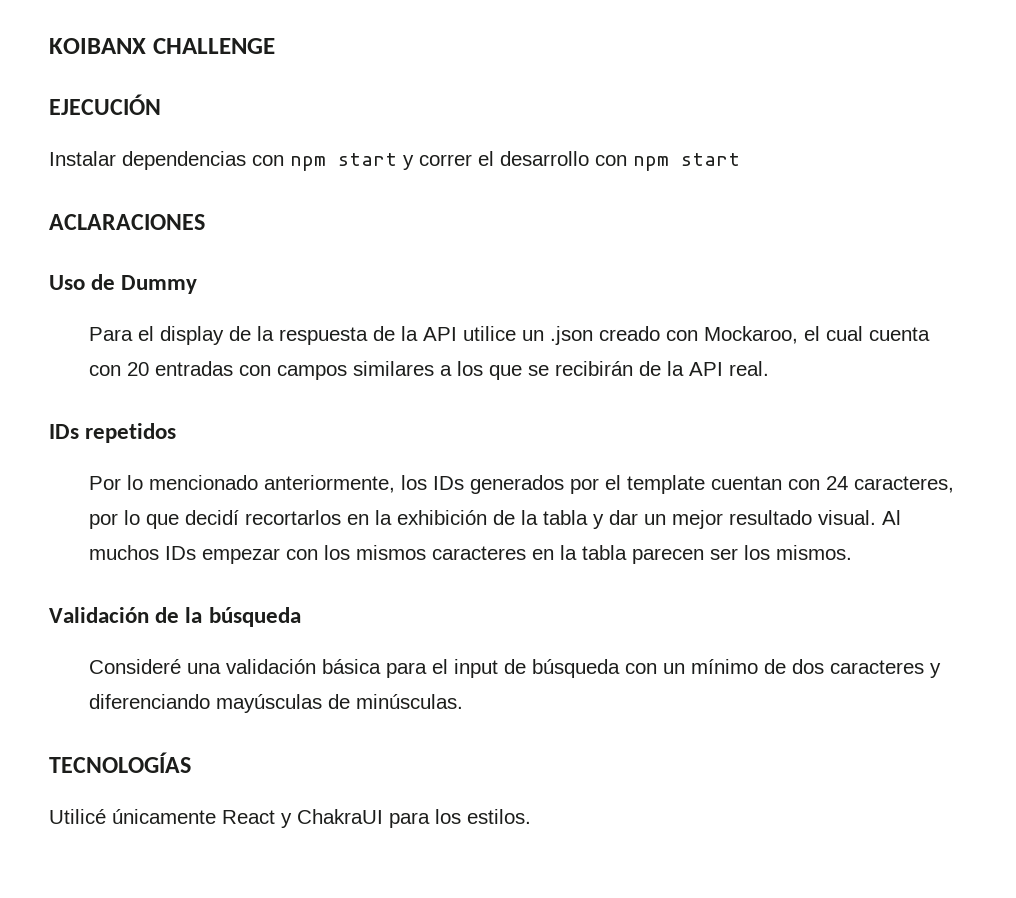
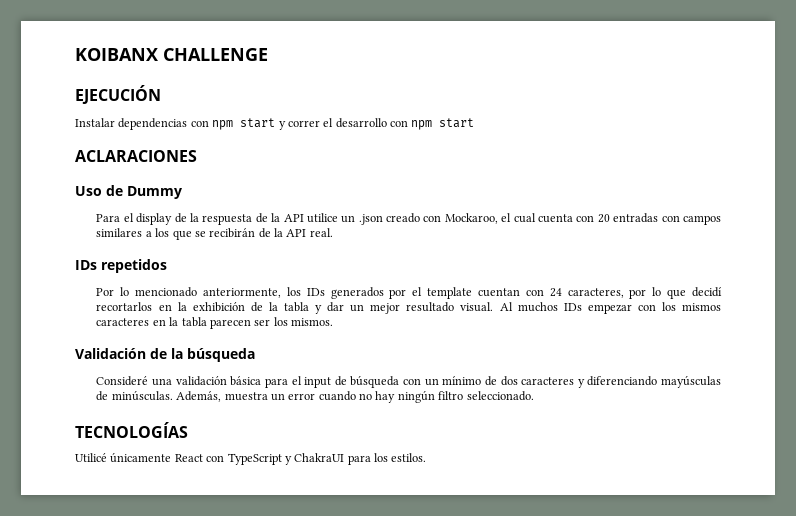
(463, 701) none -> [176,390,534,403] Además, muestra un error cuando no hay ningún filtro seleccionado.
(275, 817) none -> [206,453,282,465] con TypeScript

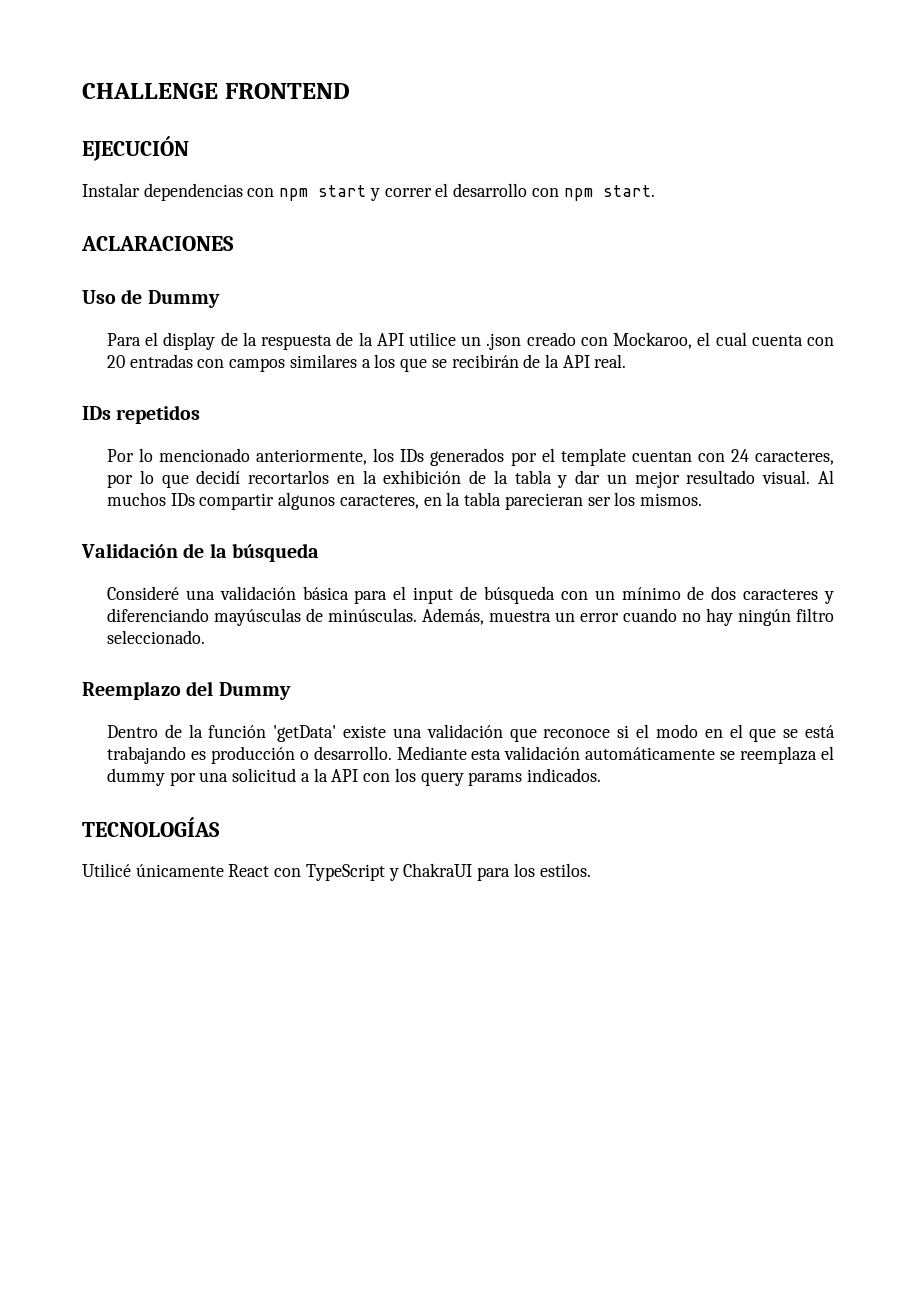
[75,48,158,61] KOIBANX -> (82, 91) none
(268, 54) none -> [224,83,350,99] FRONTEND
[439,118,475,128] start -> [602,185,655,197] start.
[587,302,721,314] [96,318,150,326] empezar con los mismos caracteres -> [199,492,419,510] compartir algunos caracteres,
[209,319,251,329] parecen -> [504,493,583,510] parecieran
(534, 396) none -> [82,681,291,700] [107,724,836,742] [107,746,834,764] [107,768,601,786] // Reemplazo del Dummy // Dentro de la función 'getData' existe una validación que reconoce si el modo en el que se está trabajando es producción o desarrollo. Mediante esta validación automáticamente se reemplaza el dummy por una solicitud a la API con los query params indicados.

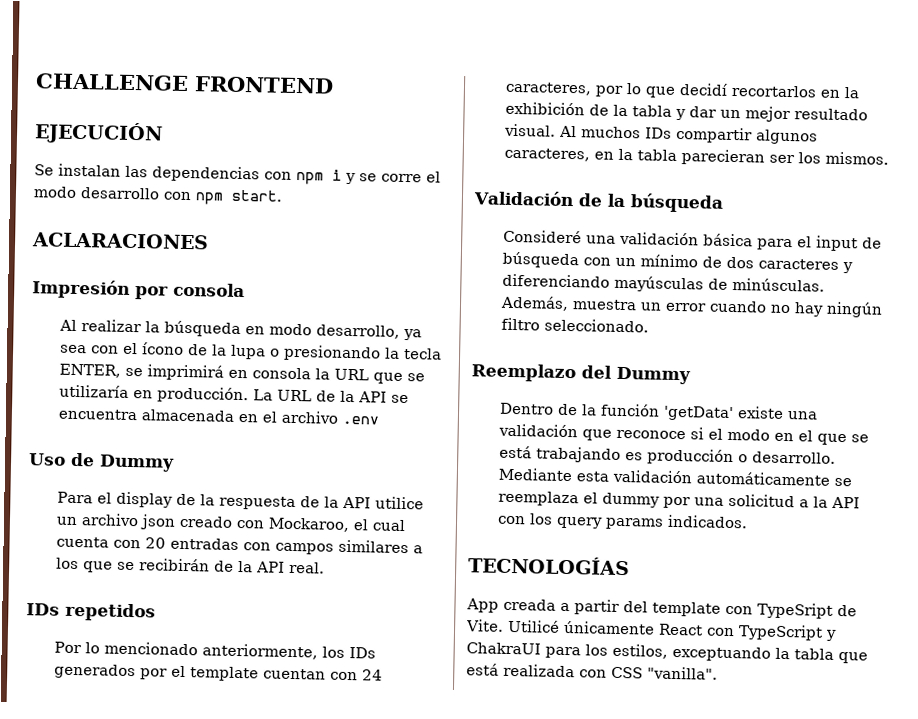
[82,183,449,201] Instalar dependencias con npm start y correr el -> [34,163,441,185] [33,186,77,198] Se instalan las dependencias con npm i y se corre el modo
(234, 243) none -> [32,279,245,300] [59,319,423,341] [60,342,443,362] [59,363,426,384] [59,384,410,404] [58,408,380,425] // Impresión por consola // Al realizar la búsqueda en modo desarrollo, ya sea con el ícono de la lupa o presionando la tecla ENTER, se imprimirá en consola la URL que se utilizaría en producción. La URL de la API se encuentra almacenada en el archivo .env
[486,333,522,350] .json -> [81,513,177,530] archivo json
(220, 827) none -> [466,598,857,619] [466,619,504,632] App creada a partir del template con TypeSript de Vite.
[539,863,591,877] estilos. -> [612,643,868,664] [466,663,718,680] estilos, exceptuando la tabla que está realizada con CSS "vanilla".

